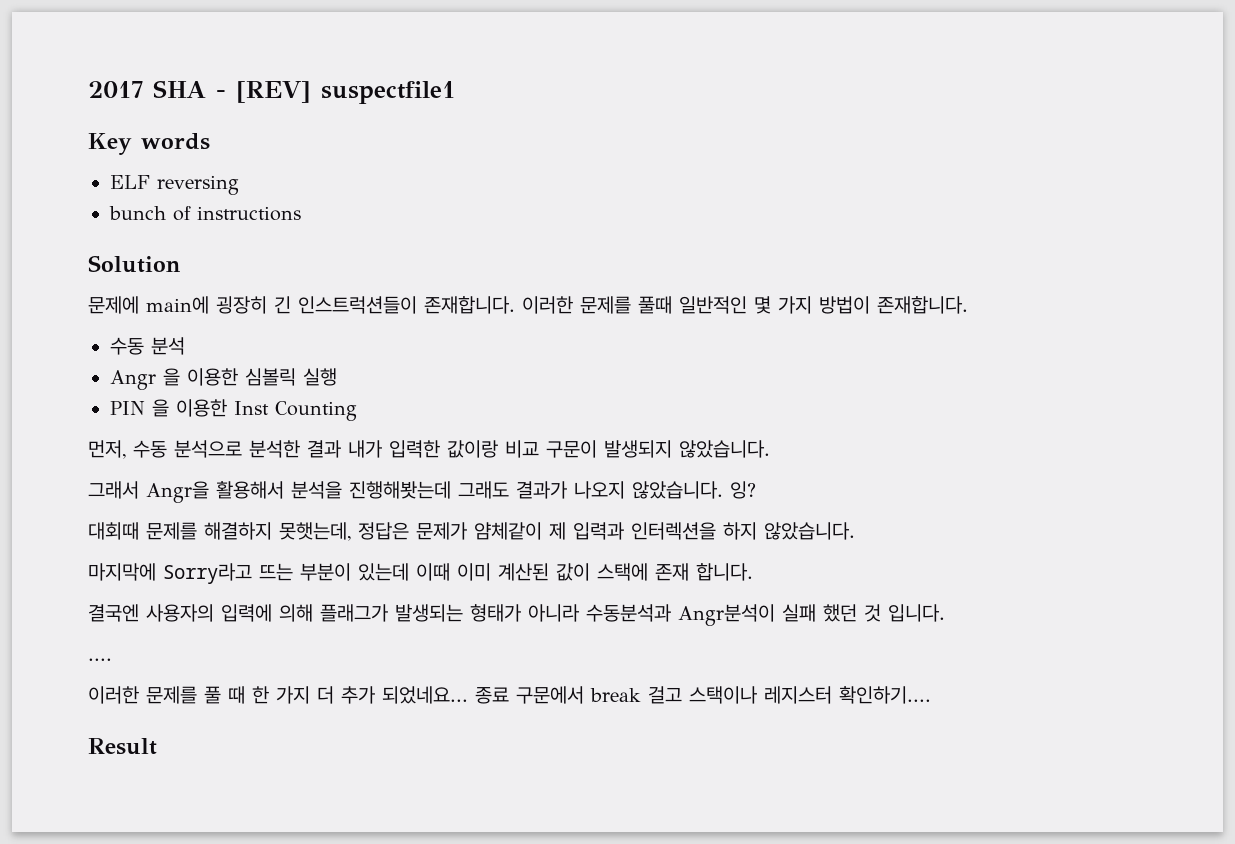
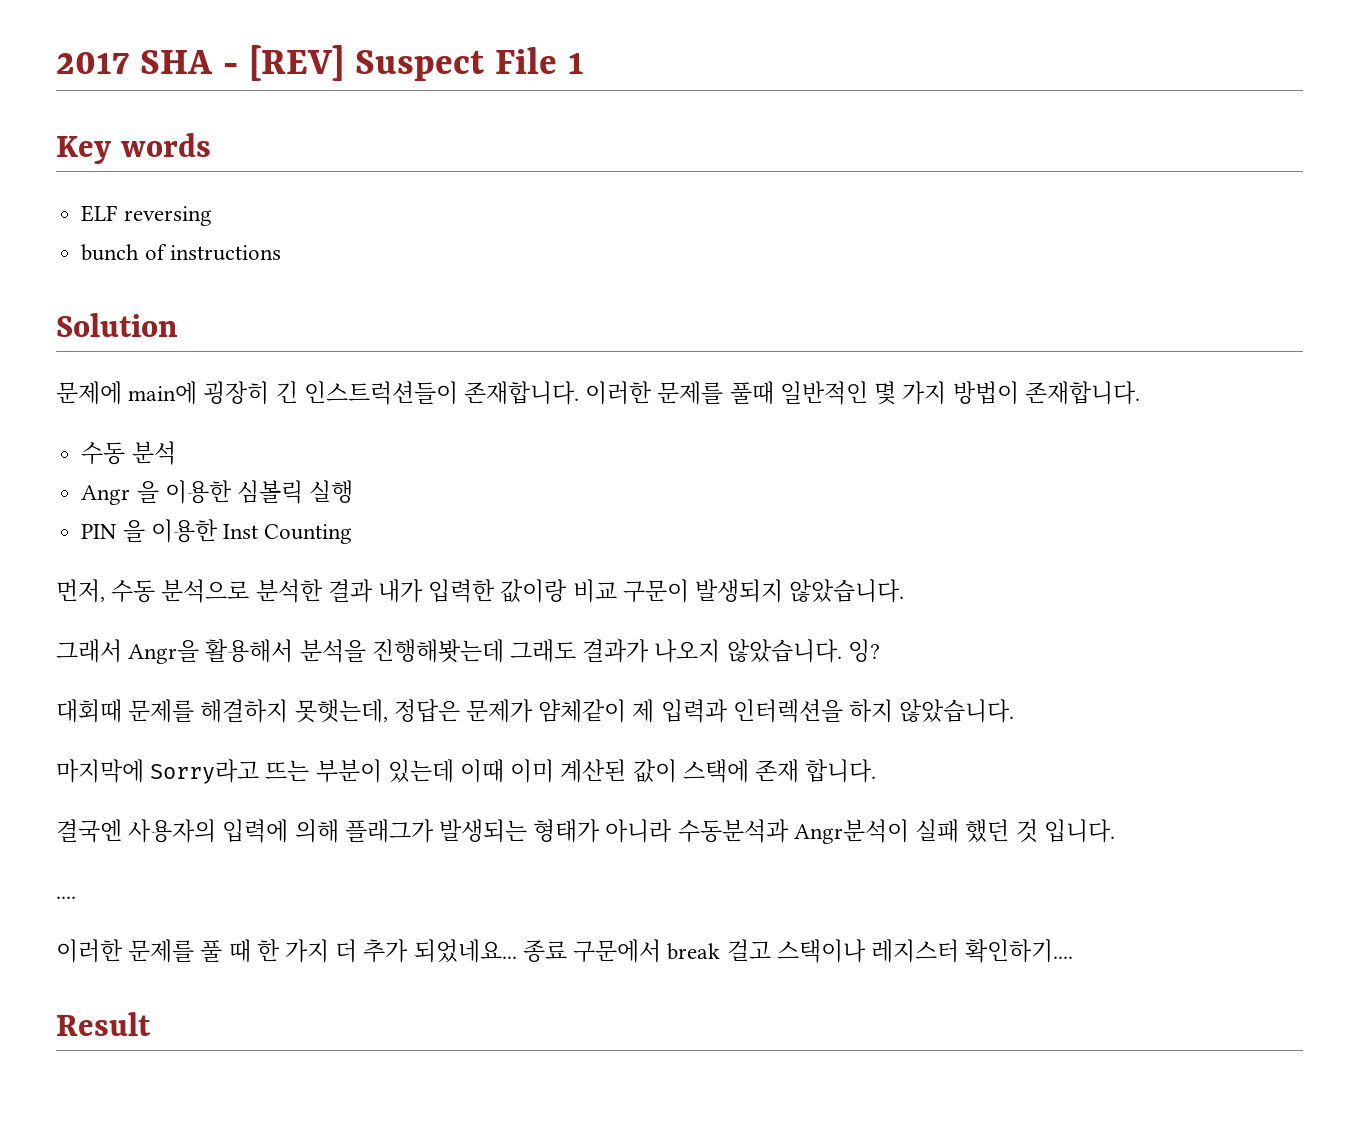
[321,81,455,104] suspectfile1 -> [355,47,585,81] Suspect File 1

